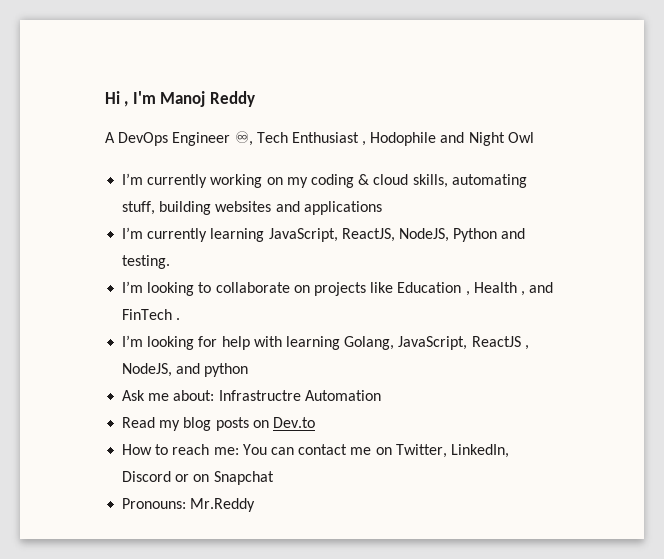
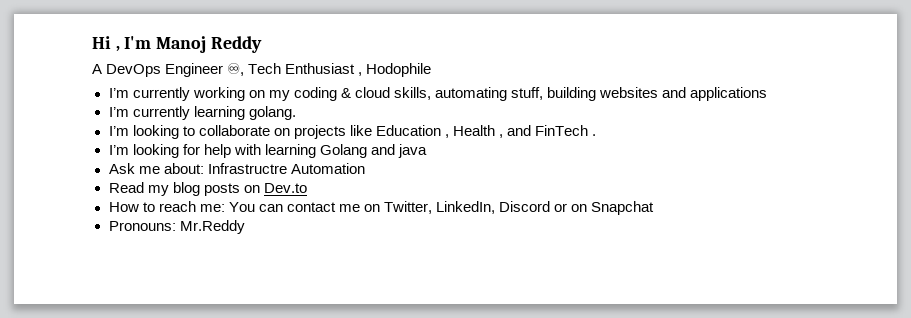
[440,132,534,146] and Night Owl -> (432, 70) none
[268,228,526,242] [122,255,171,269] JavaScript, ReactJS, NodeJS, Python and testing. -> [248,106,296,120] golang.
[344,336,529,350] [122,363,249,377] Golang, JavaScript, ReactJS , NodeJS, and python -> [319,144,427,158] Golang and java

